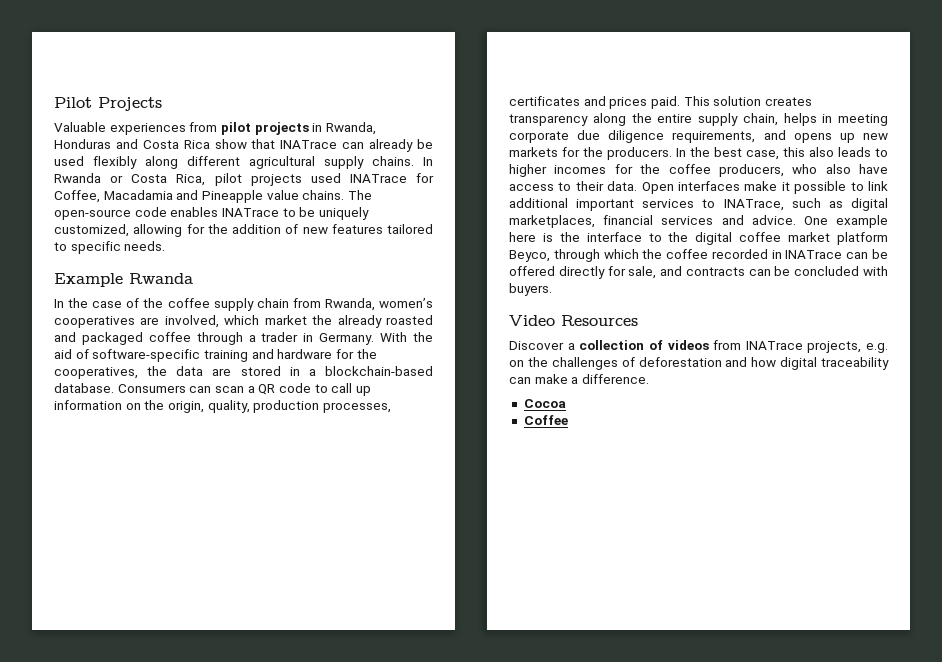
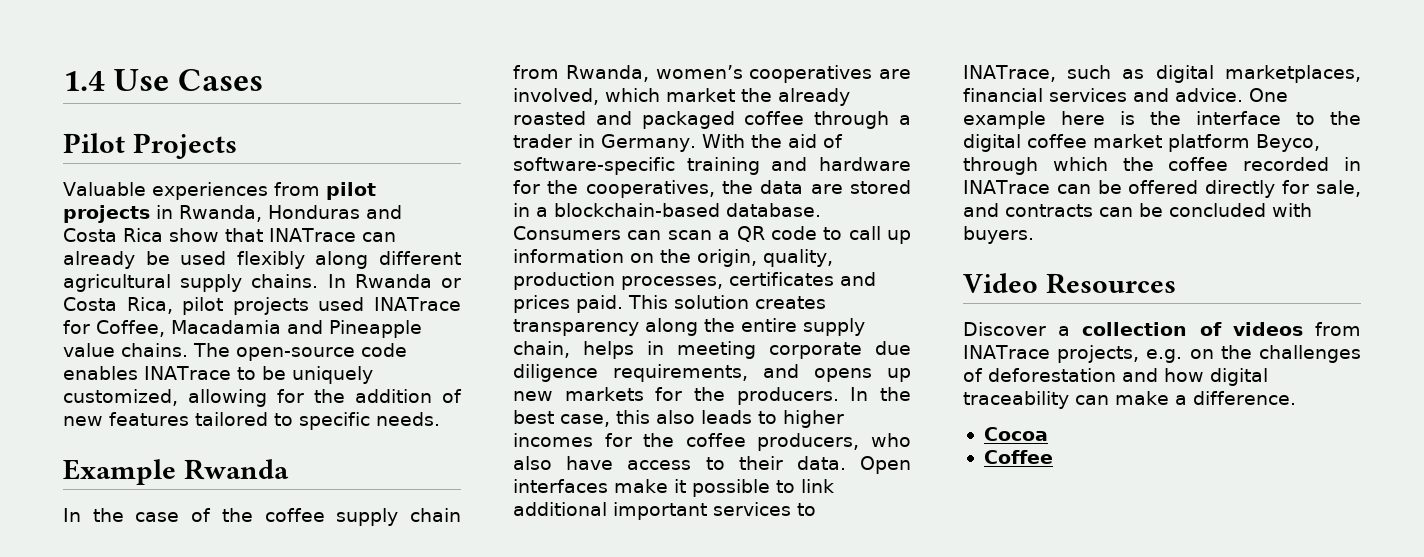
(54, 102) none -> [63,69,264,91] 1.4 Use Cases //

